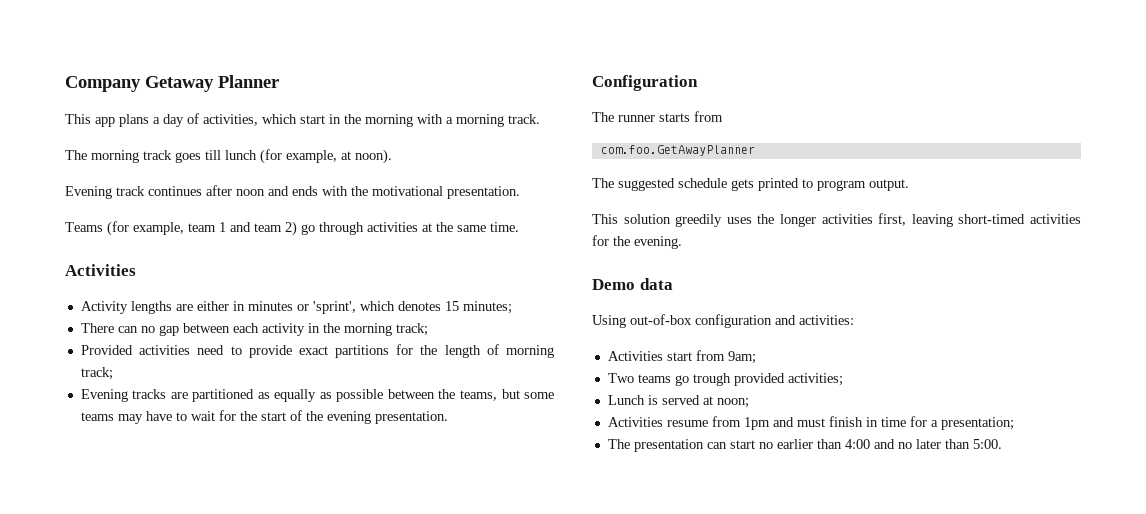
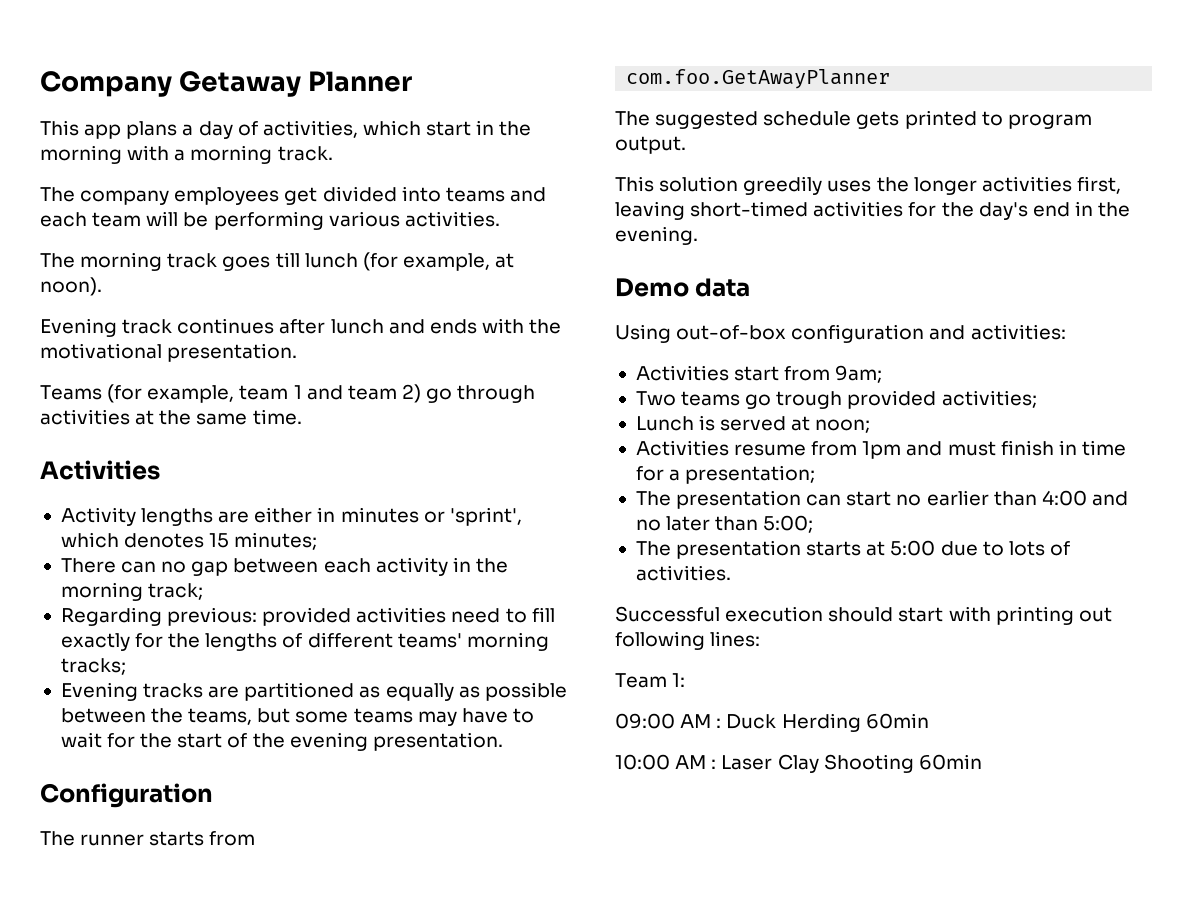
(540, 119) none -> [40,186,546,205] [40,211,500,230] // The company employees get divided into teams and each team will be performing various activities.
[236,189,265,196] noon -> [330,319,384,334] lunch
[80,344,554,358] [80,367,113,380] Provided activities need to provide exact partitions for the length of morning track; -> [60,607,555,626] [60,632,549,651] [60,658,126,675] Regarding previous: provided activities need to fill exactly for the lengths of different teams' morning tracks;
(630, 241) none -> [978,201,1131,220] day's end in the
[972,439,1002,449] 5:00. -> [763,515,814,533] [635,540,1070,559] [635,565,731,581] [615,606,1112,625] [615,631,761,650] [615,673,686,688] [615,713,929,732] [615,754,982,773] 5:00; // The presentation starts at 5:00 due to lots of activities. // Successful execution should start with printing out following lines: // Team 1: // 09:00 AM : Duck Herding 60min // 10:00 AM : Laser Clay Shooting 60min

